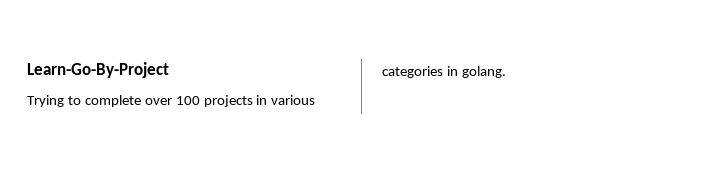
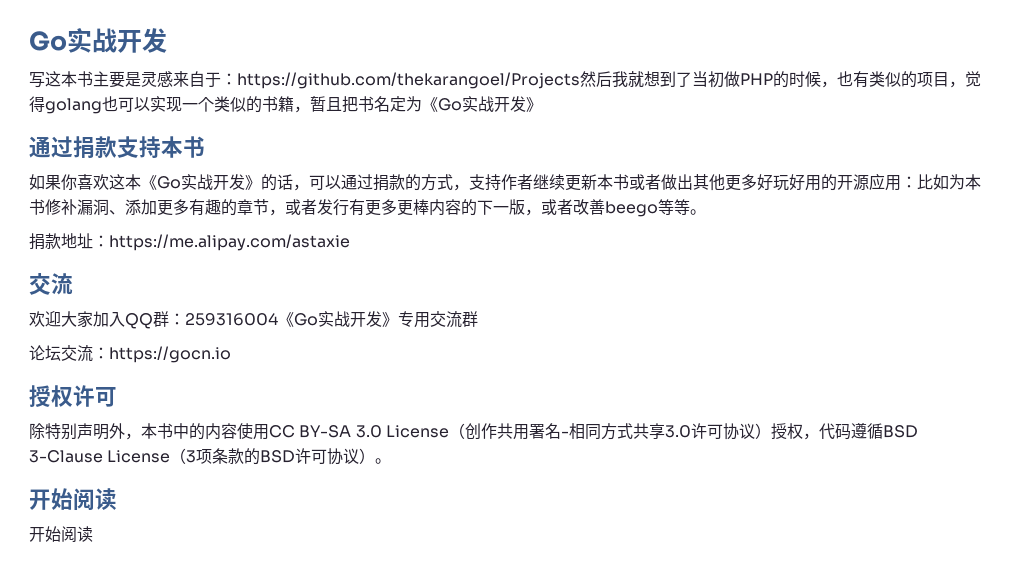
[27,62,169,78] [27,95,316,107] [382,66,506,78] Learn-Go-By-Project // Trying to complete over 100 projects in various categories in golang. -> [29,28,167,53] [29,71,981,89] [29,96,542,114] [29,136,205,158] [29,173,981,191] [29,199,706,217] [29,233,350,251] [29,273,73,295] [29,311,478,329] [29,345,231,363] [29,385,117,407] [29,423,918,440] [29,448,392,465] [29,488,117,511] [29,526,93,542] Go实战开发 // 写这本书主要是灵感来自于：https://github.com/thekarangoel/Projects然后我就想到了当初做PHP的时候，也有类似的项目，觉得golang也可以实现一个类似的书籍，暂且把书名定为《Go实战开发》 // 通过捐款支持本书 // 如果你喜欢这本《Go实战开发》的话，可以通过捐款的方式，支持作者继续更新本书或者做出其他更多好玩好用的开源应用：比如为本书修补漏洞、添加更多有趣的章节，或者发行有更多更棒内容的下一版，或者改善beego等等。 // 捐款地址：https://me.alipay.com/astaxie // 交流 // 欢迎大家加入QQ群：259316004《Go实战开发》专用交流群 // 论坛交流：https://gocn.io // 授权许可 // 除特别声明外，本书中的内容使用CC BY-SA 3.0 License（创作共用署名-相同方式共享3.0许可协议）授权，代码遵循BSD 3-Clause License（3项条款的BSD许可协议）。 // 开始阅读 // 开始阅读

